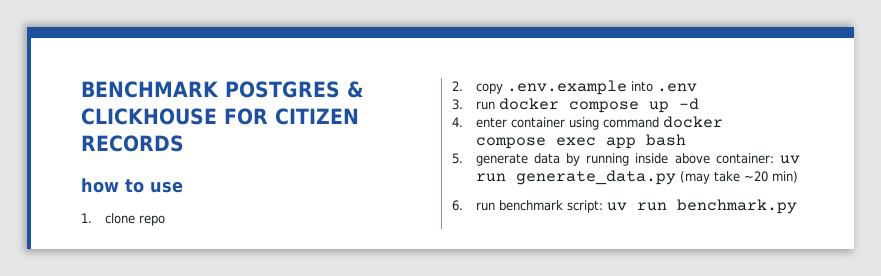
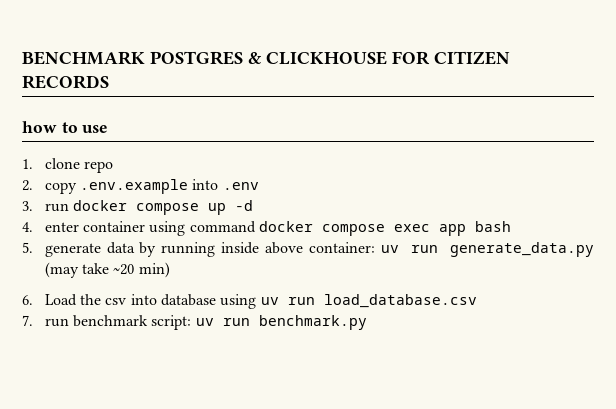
(463, 205) none -> [44,294,477,309] [22,315,33,326] Load the csv into database using uv run load_database.csv // 7.

